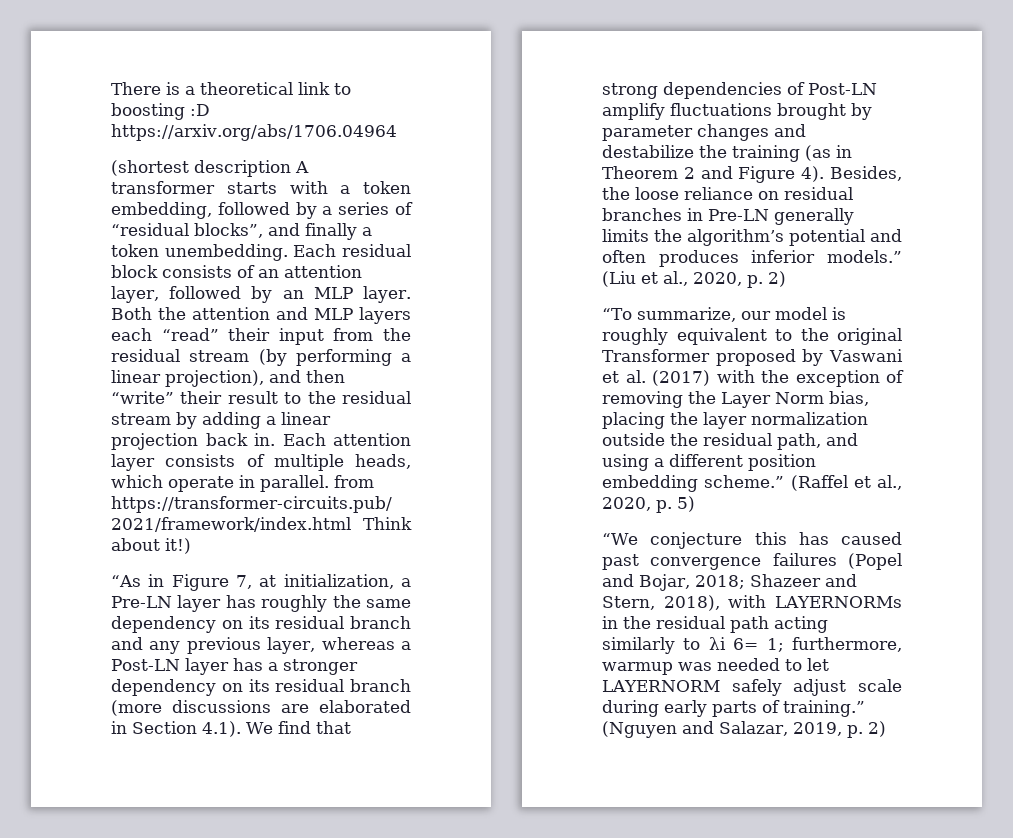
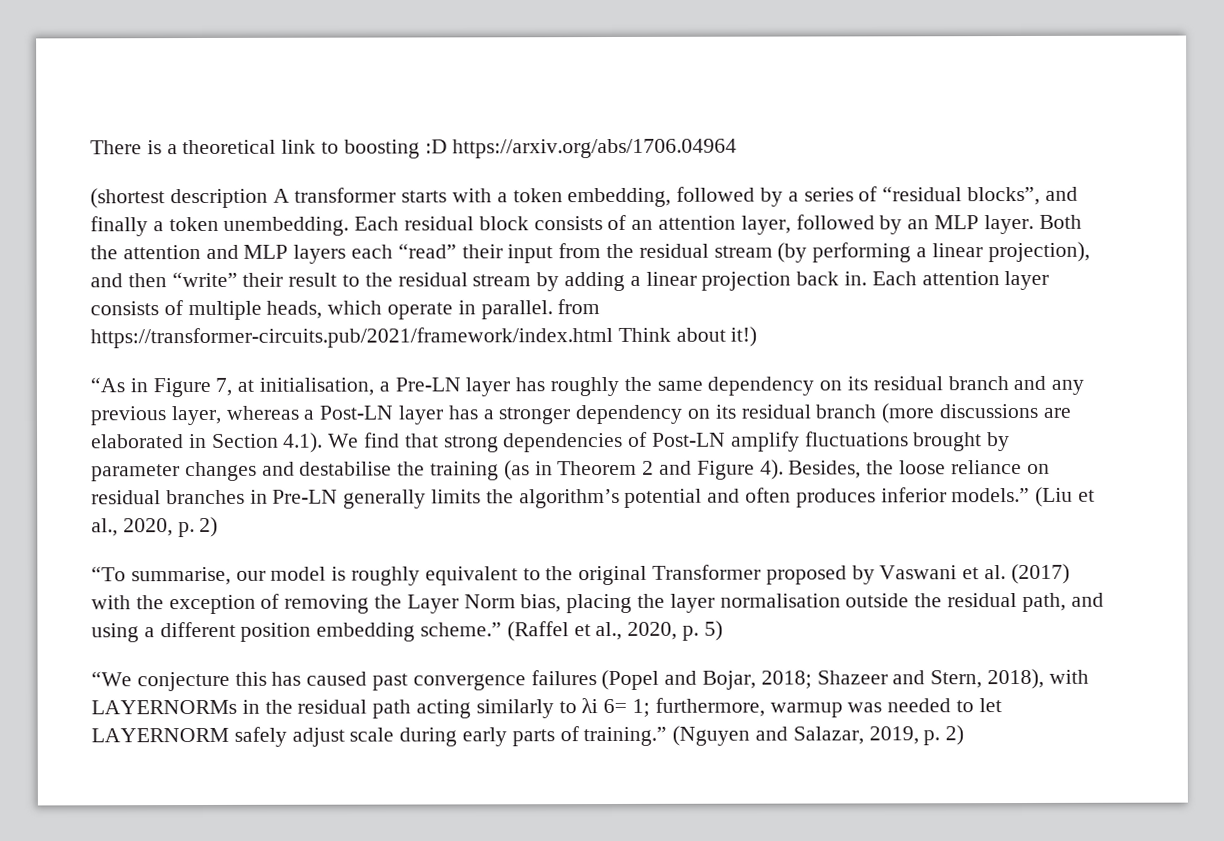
[283,574,394,589] initialization, -> [259,377,375,396] initialisation,
[602,145,694,158] destabilize -> [299,461,393,476] destabilise
[636,307,736,322] summarize, -> [130,566,231,586] summarise,
[751,412,868,425] normalization -> [719,593,841,608] normalisation

